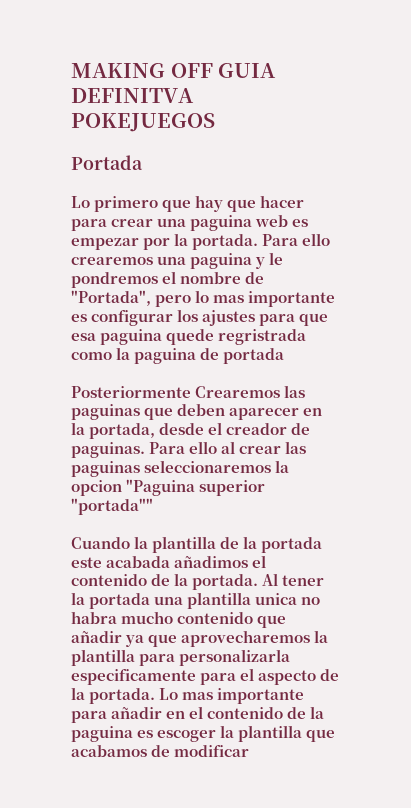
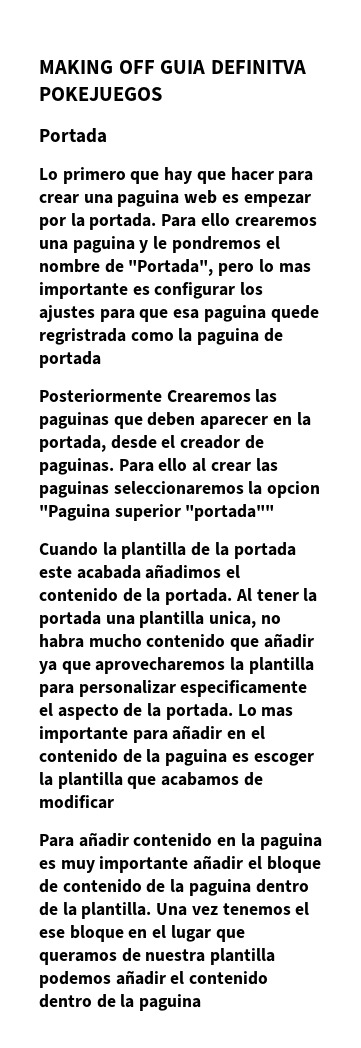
[255,593,298,605] unica -> [209,611,257,628] unica,
[179,649,291,666] [71,669,237,685] personalizarla especificamente para -> [78,680,308,697] personalizar especificamente
(250, 751) none -> [39,833,322,850] [39,856,321,873] [39,879,309,896] [39,902,310,919] [39,925,245,942] [39,948,276,965] [39,971,269,988] [39,994,202,1011] // Para añadir contenido en la paguina es muy importante añadir el bloque de contenido de la paguina dentro de la plantilla. Una vez tenemos el ese bloque en el lugar que queramos de nuestra plantilla podemos añadir el contenido dentro de la paguina

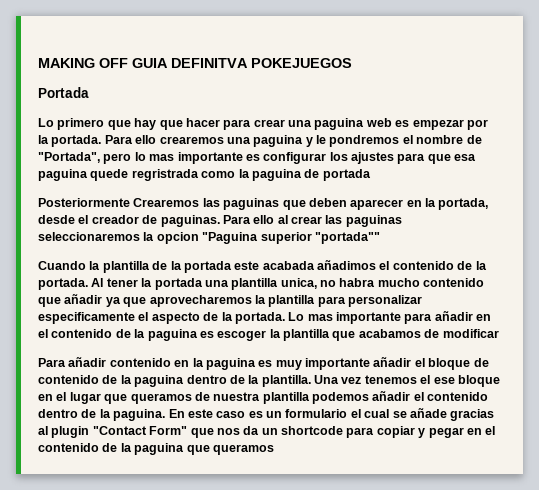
[139,994,202,1011] paguina -> [113,408,495,421] [38,426,496,438] [38,443,274,455] paguina. En este caso es un formulario el cual se añade gracias al plugin "Contact Form" que nos da un shortcode para copiar y pegar en el contenido de la paguina que queramos

